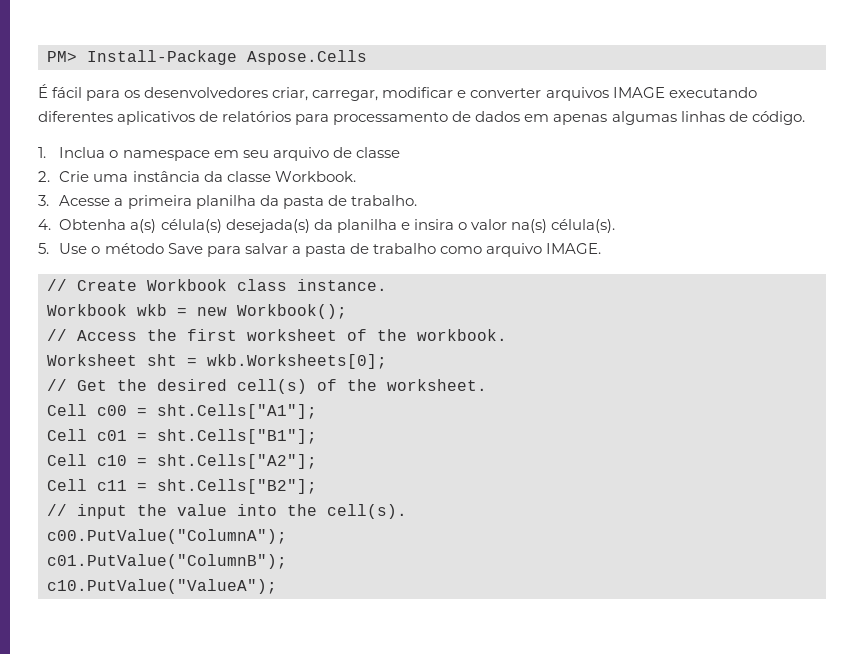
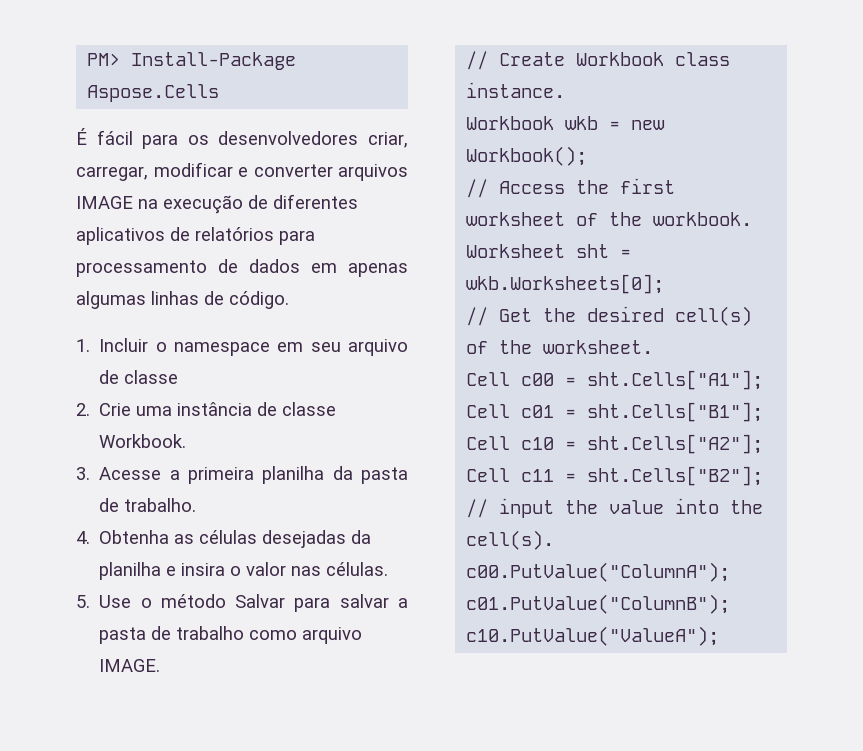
[668,87,757,98] executando -> [138,195,268,214] na execução de
[59,147,106,158] Inclua -> [99,338,149,352] Incluir
[203,171,223,182] da -> [257,402,278,416] de
[130,219,310,233] a(s) célula(s) desejada(s) -> [174,530,347,548] as células desejadas
[510,219,615,233] na(s) célula(s). -> [291,562,389,576] nas células.
[167,243,203,254] Save -> [235,594,286,608] Salvar

